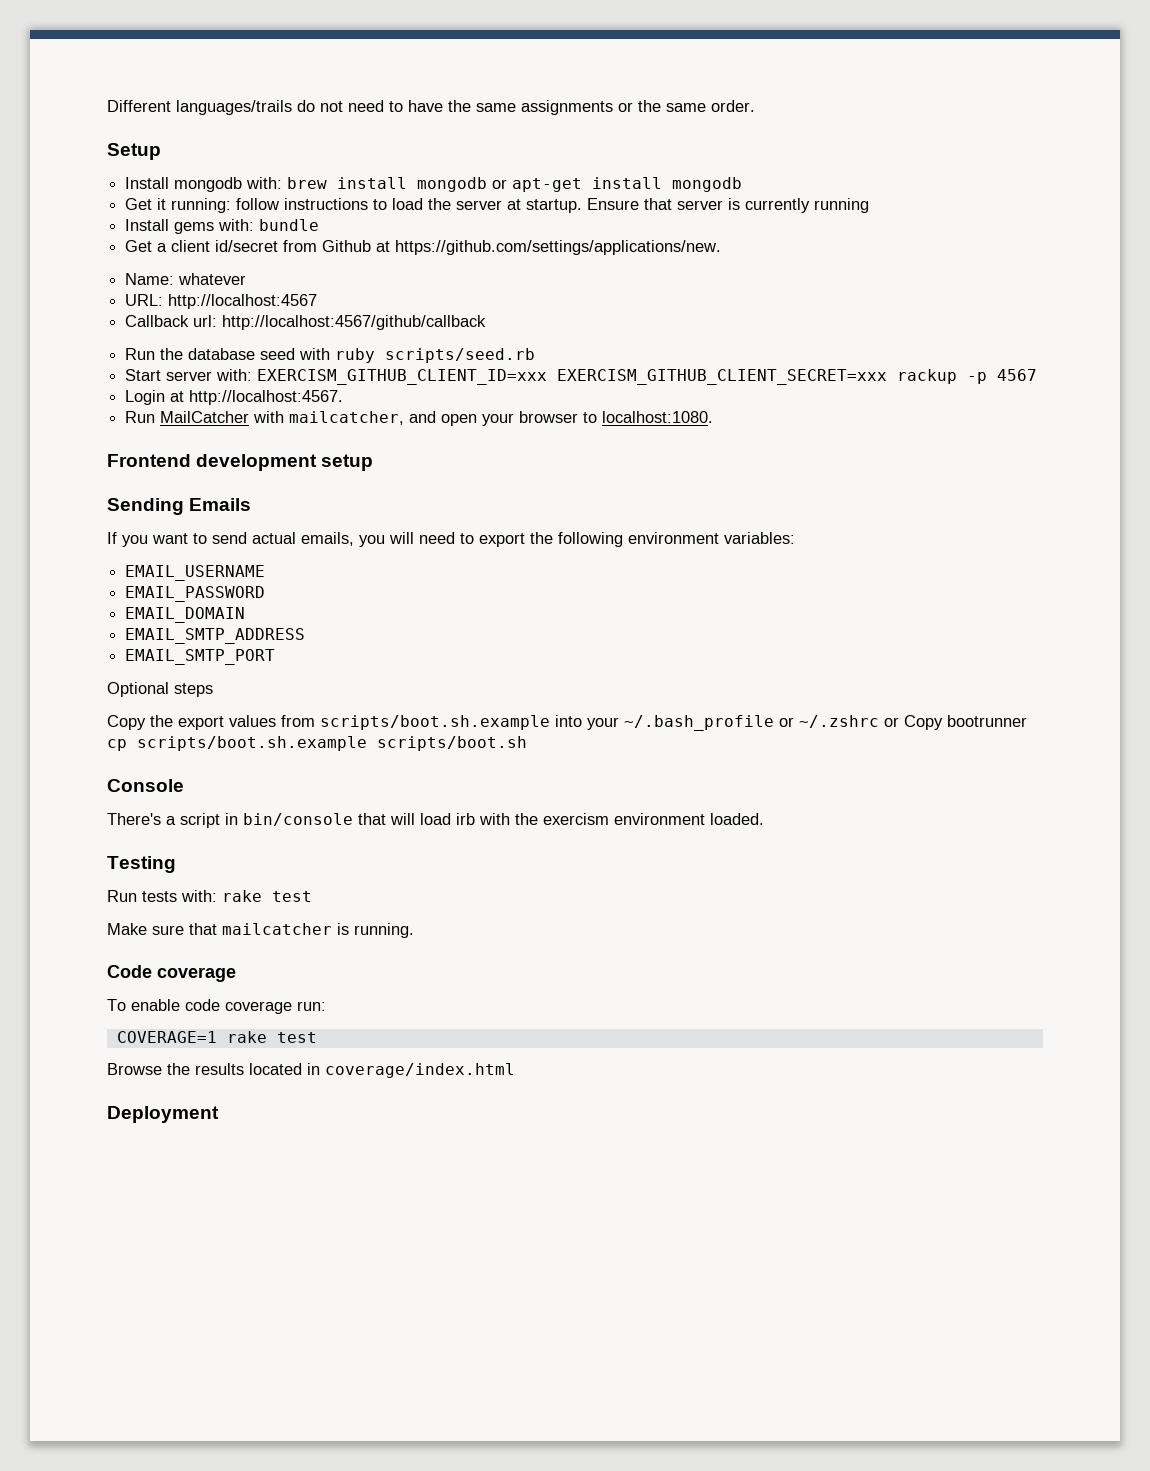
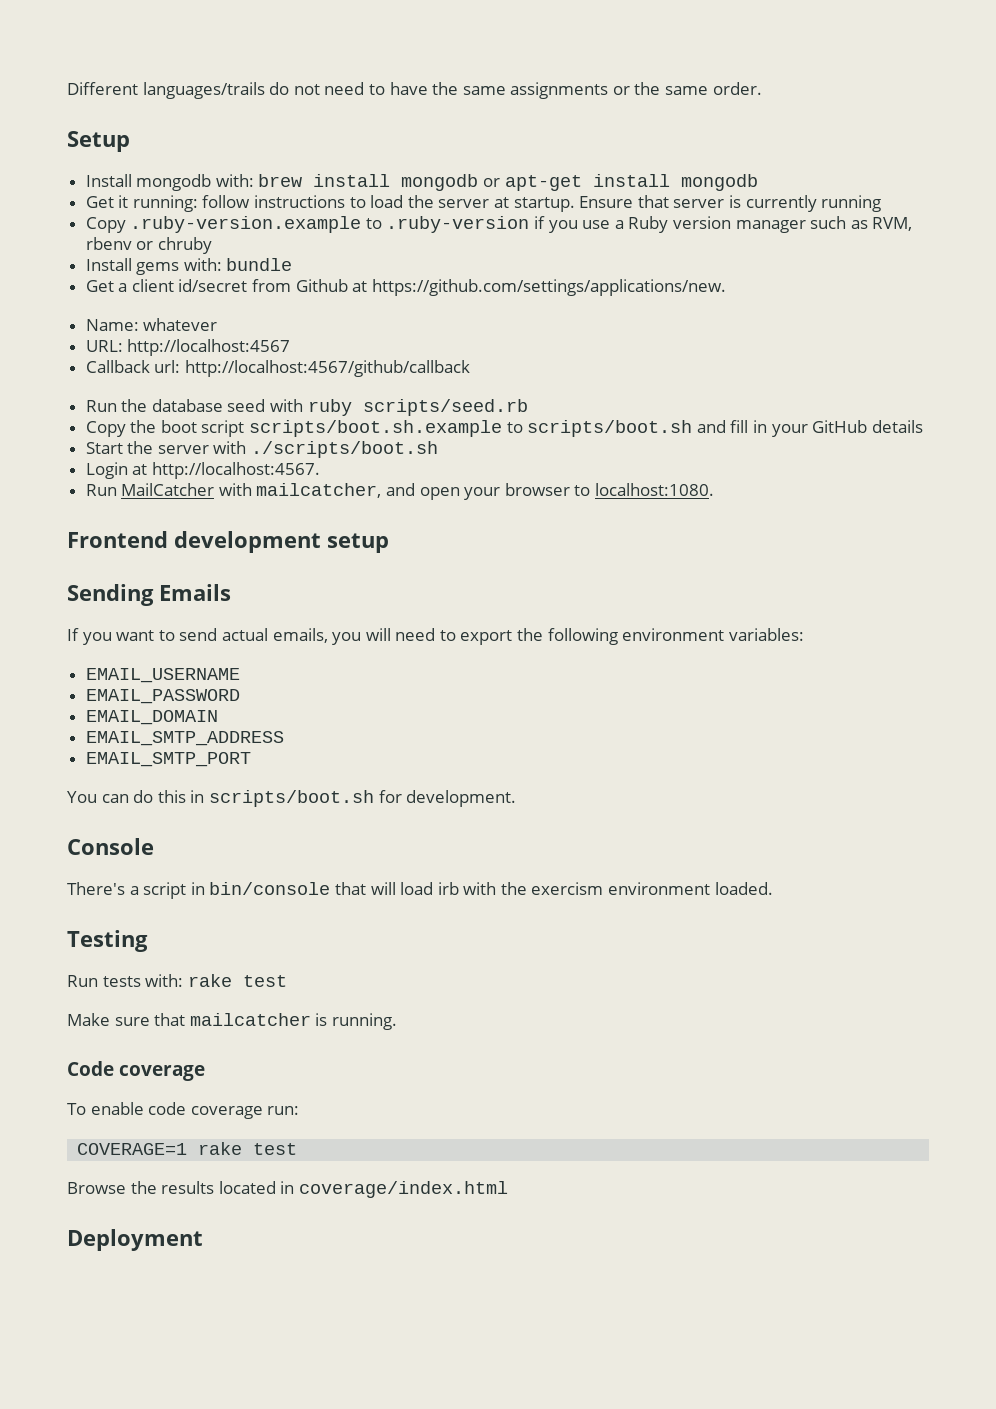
(870, 205) none -> [85,216,913,233] [85,237,212,254] // Copy .ruby-version.example to .ruby-version if you use a Ruby version manager such as RVM, rbenv or chruby
[125,369,1038,385] Start server with: EXERCISM_GITHUB_CLIENT_ID=xxx EXERCISM_GITHUB_CLIENT_SECRET=xxx rackup -p 4567 -> [85,420,923,437] [85,441,439,458] Copy the boot script scripts/boot.sh.example to scripts/boot.sh and fill in your GitHub details // Start the server with ./scripts/boot.sh
[107,682,213,697] [107,715,1027,731] [107,736,527,751] Optional steps // Copy the export values from scripts/boot.sh.example into your ~/.bash_profile or ~/.zshrc or Copy bootrunner cp scripts/boot.sh.example scripts/boot.sh -> [67,790,517,807] You can do this in scripts/boot.sh for development.

